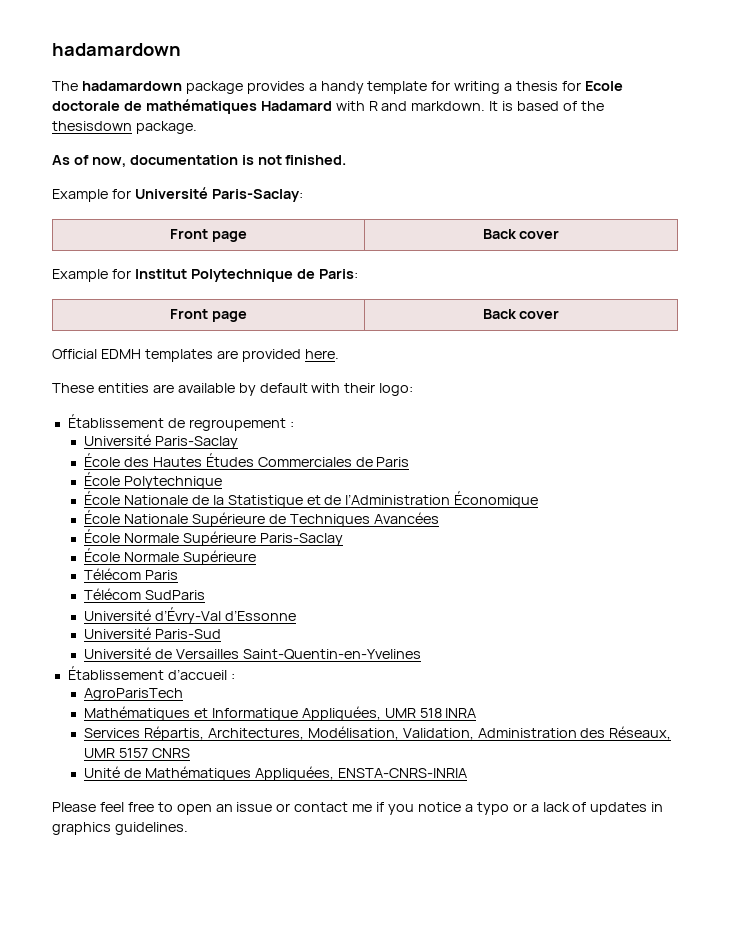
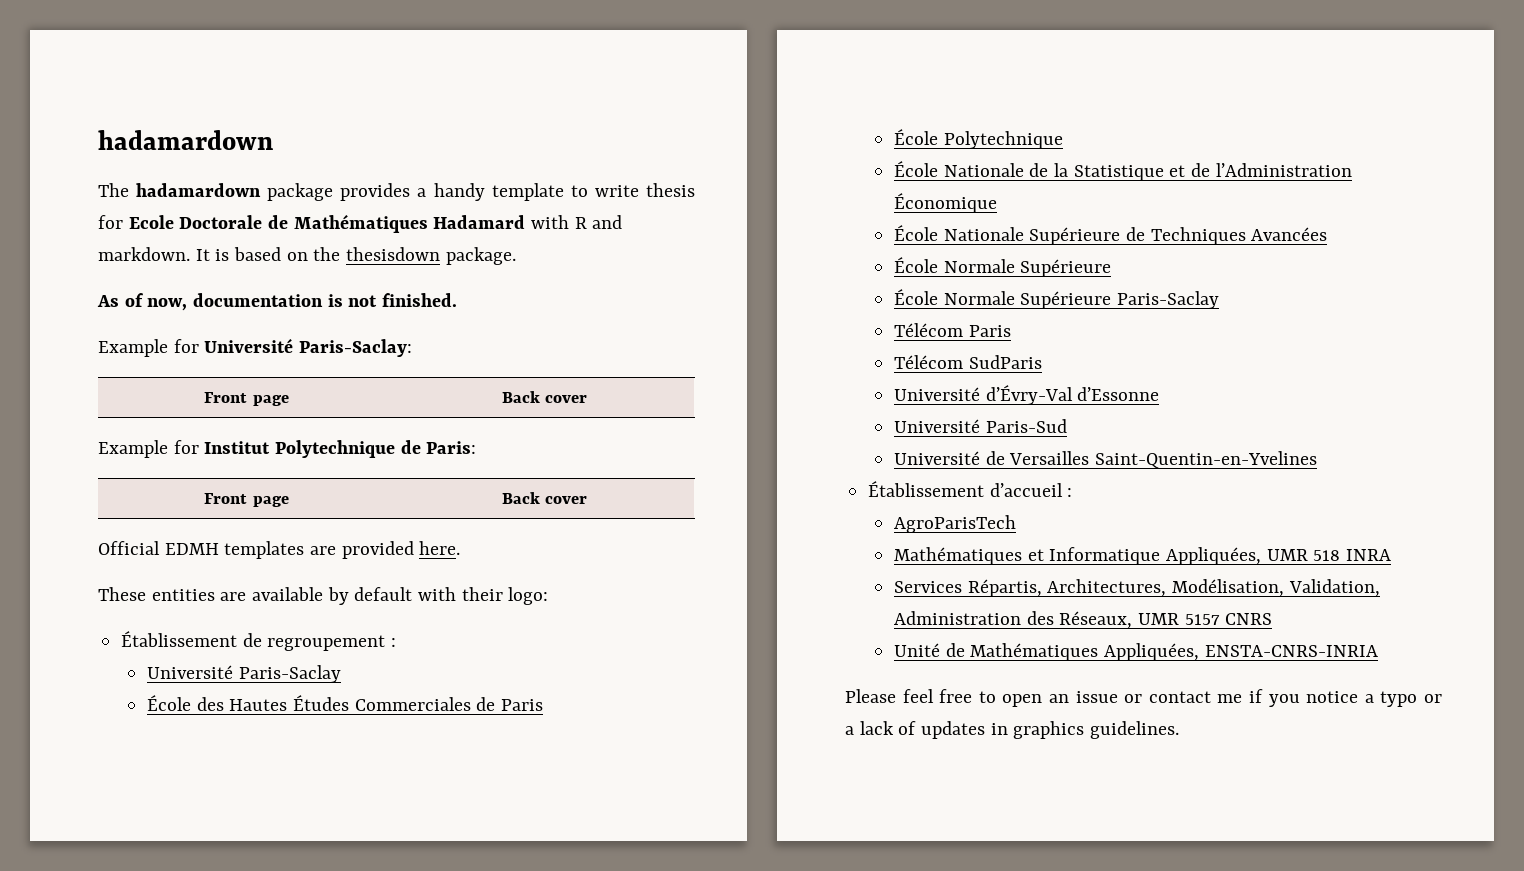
[431,81,623,94] [52,99,257,114] for writing a thesis for Ecole doctorale de mathématiques -> [570,183,695,197] [98,214,428,233] to write thesis for Ecole Doctorale de Mathématiques
[563,101,578,111] of -> [286,252,308,261] on
[259,533,343,546] [83,548,256,565] Paris-Saclay // École Normale Supérieure -> [894,289,1220,309] // École Normale Supérieure Paris-Saclay

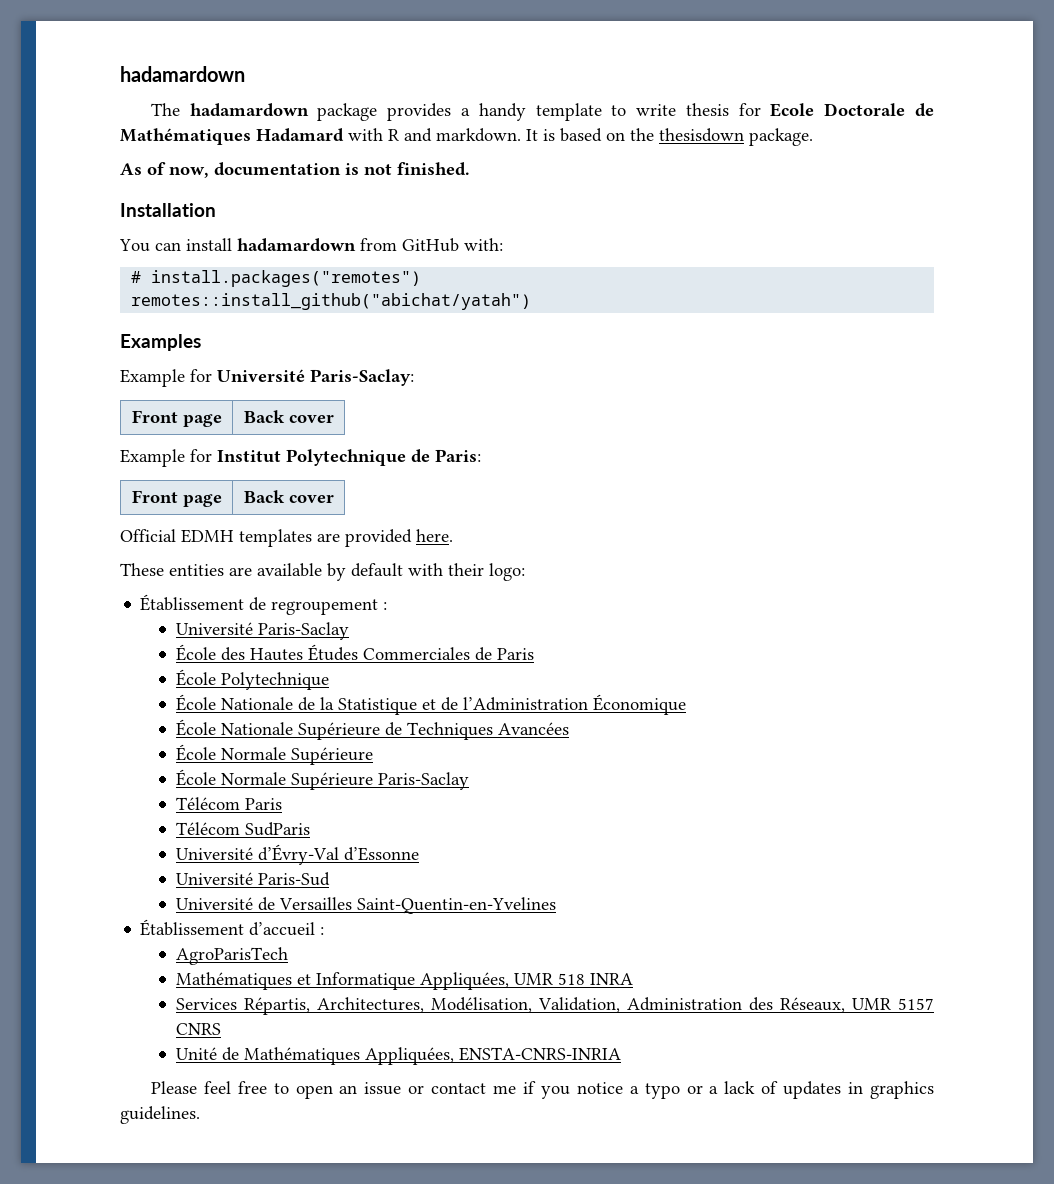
(458, 300) none -> [120,203,216,217] [119,238,503,252] [131,270,422,287] [131,293,532,310] [120,334,201,351] // Installation // You can install hadamardown from GitHub with: // # install.packages("remotes") // remotes::install_github("abichat/yatah") // Examples

